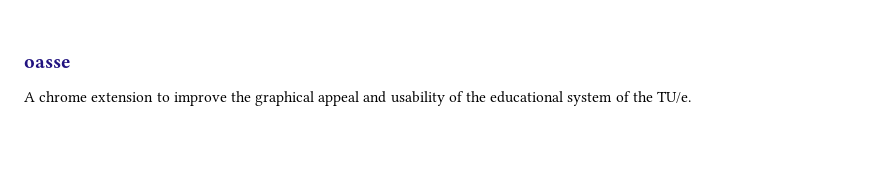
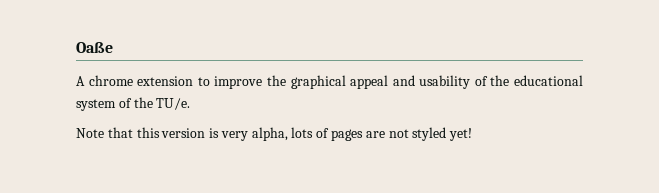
[24,59,71,68] oasse -> [76,42,113,53] Oaße
(691, 97) none -> [76,127,473,141] // Note that this version is very alpha, lots of pages are not styled yet!

